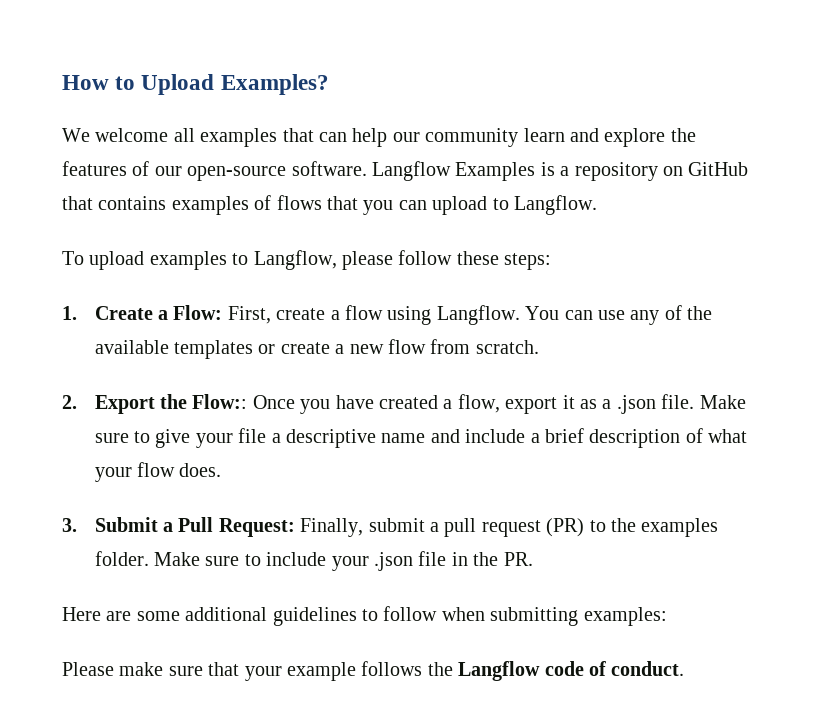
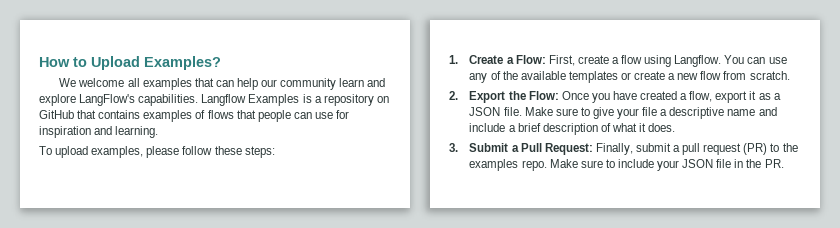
[670,128,696,142] [62,161,367,181] the features of our open-source software. -> [79,94,199,106] LangFlow's capabilities.
[363,195,597,215] you can upload to Langflow. -> [257,110,350,122] [39,126,159,138] people can use for inspiration and learning.
[149,250,337,270] examples to Langflow, -> [91,146,144,158] examples,
[192,394,248,409] Flow:: -> [528,91,559,100] Flow:
[616,395,656,414] .json -> [469,107,501,116] JSON
[94,462,175,482] your flow -> [639,123,647,132] it
[94,551,149,566] folder. -> [521,160,547,171] repo.
[373,552,413,571] .json -> [682,159,714,168] JSON
[62,606,667,626] [62,661,685,681] // Here are some additional guidelines to follow when submitting examples: // Please make sure that your example follows the Langflow code of conduct. -> (784, 163) none

